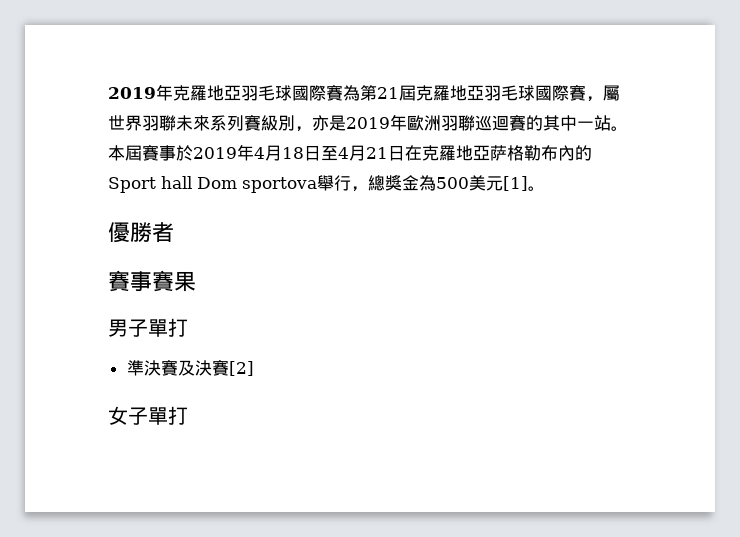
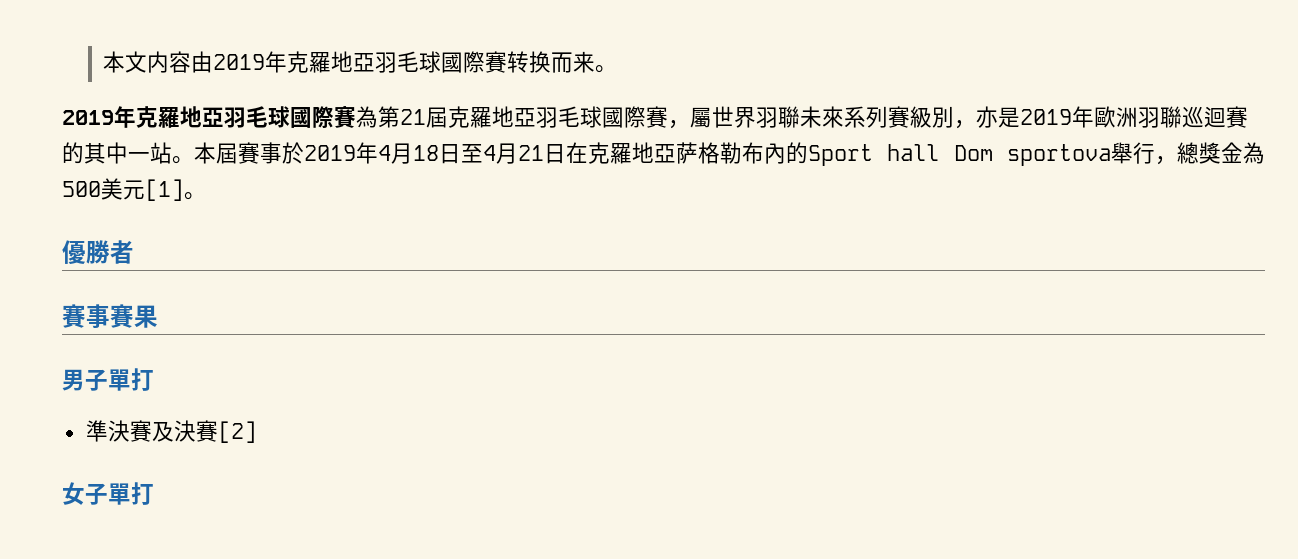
(108, 93) none -> [103,51,618,73] 本文内容由2019年克羅地亞羽毛球國際賽转换而来。 //

